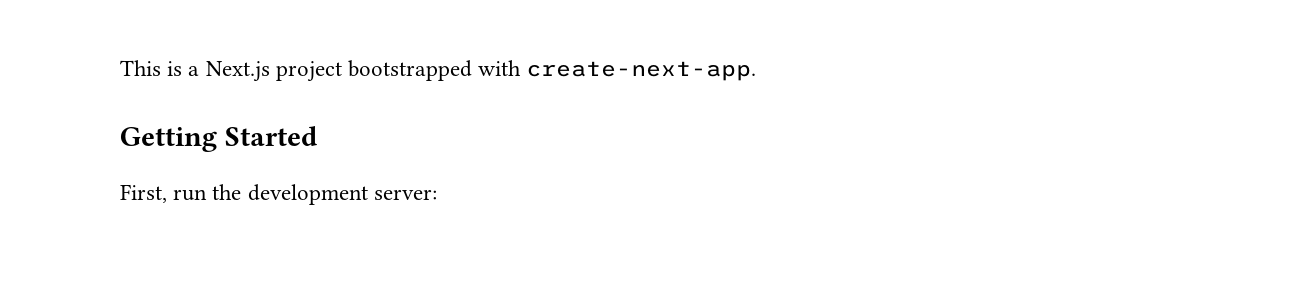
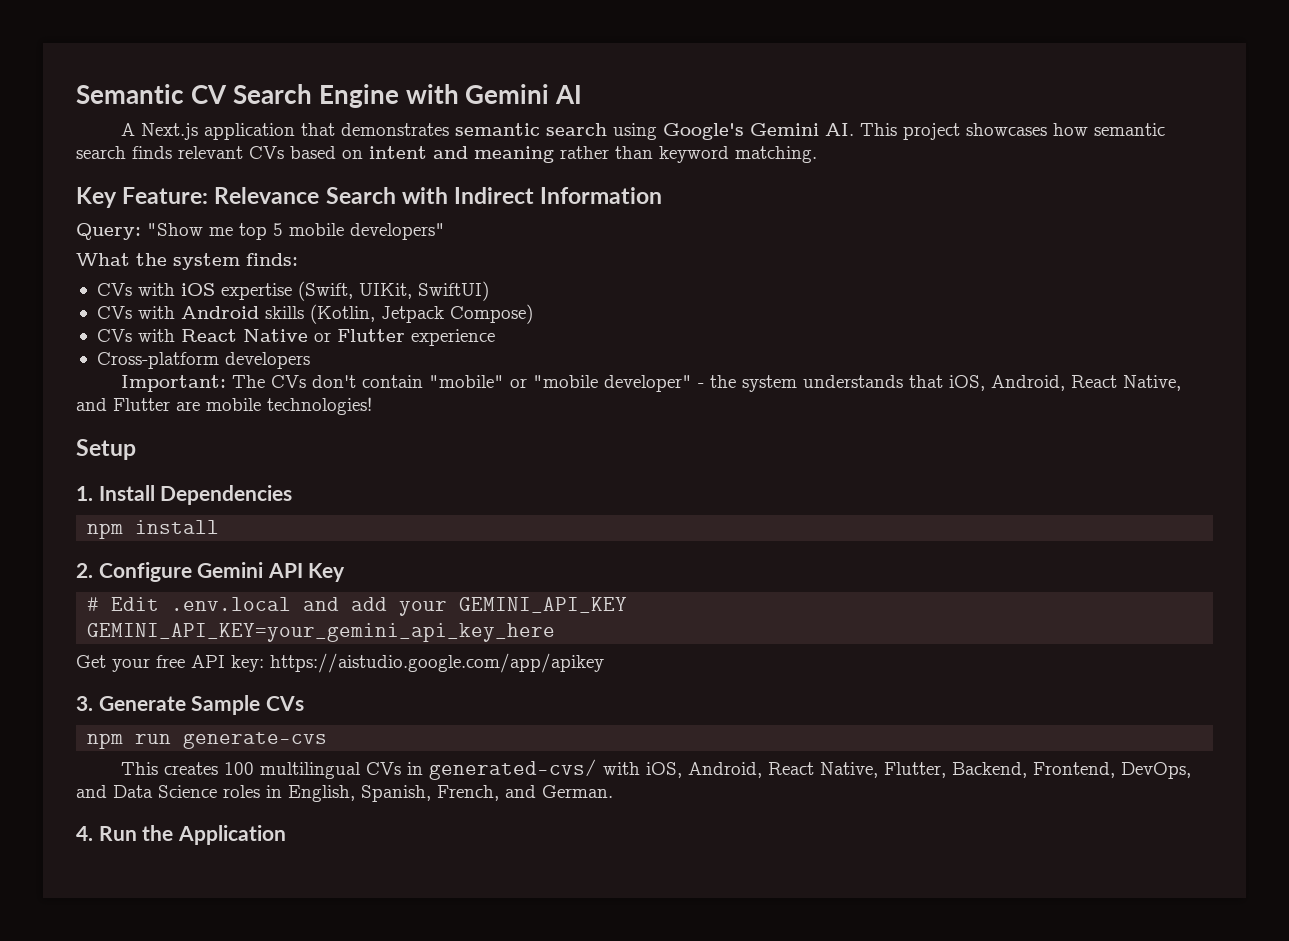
[120,60,757,82] [120,126,317,152] [120,184,437,205] This is a Next.js project bootstrapped with create-next-app. // Getting Started // First, run the development server: -> [76,84,583,108] [121,123,1166,140] [76,146,817,163] [76,187,663,208] [76,223,445,240] [76,253,298,270] [96,281,489,301] [96,304,533,324] [96,329,495,346] [96,352,310,369] [121,375,1182,392] [76,397,372,415] [76,439,136,460] [76,485,293,505] [87,520,220,539] [76,562,346,582] [87,597,628,616] [87,623,556,642] [76,653,604,673] [76,695,304,715] [87,732,328,749] [121,759,1192,780] [76,785,613,802] [76,825,286,845] Semantic CV Search Engine with Gemini AI // A Next.js application that demonstrates semantic search using Google's Gemini AI. This project showcases how semantic search finds relevant CVs based on intent and meaning rather than keyword matching. // Key Feature: Relevance Search with Indirect Information // Query: "Show me top 5 mobile developers" // What the system finds: // CVs with iOS expertise (Swift, UIKit, SwiftUI) // CVs with Android skills (Kotlin, Jetpack Compose) // CVs with React Native or Flutter experience // Cross-platform developers // Important: The CVs don't contain "mobile" or "mobile developer" - the system understands that iOS, Android, React Native, and Flutter are mobile technologies! // Setup // 1. Install Dependencies // npm install // 2. Configure Gemini API Key // # Edit .env.local and add your GEMINI_API_KEY // GEMINI_API_KEY=your_gemini_api_key_here // Get your free API key: https://aistudio.google.com/app/apikey // 3. Generate Sample CVs // npm run generate-cvs // This creates 100 multilingual CVs in generated-cvs/ with iOS, Android, React Native, Flutter, Backend, Frontend, DevOps, and Data Science roles in English, Spanish, French, and German. // 4. Run the Application

